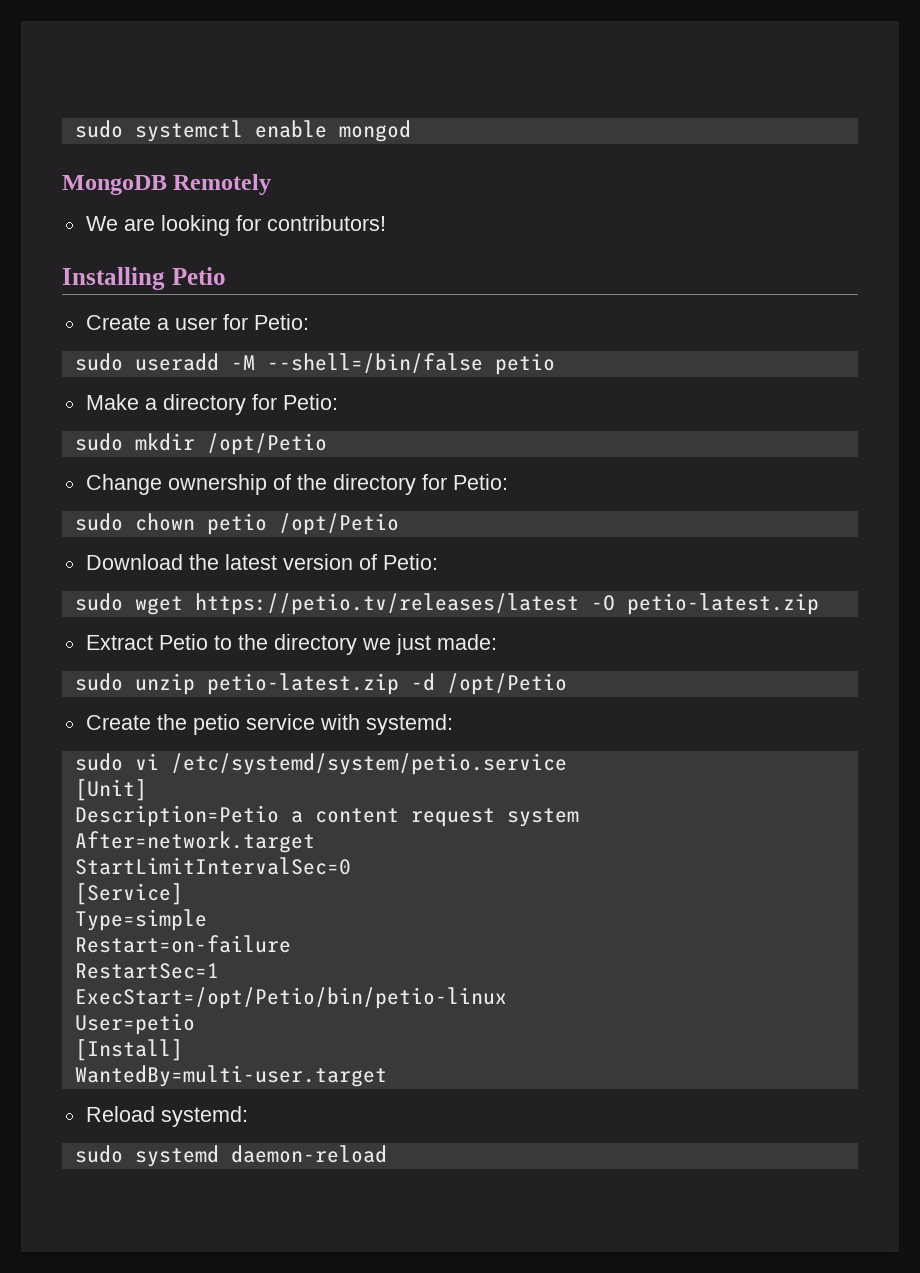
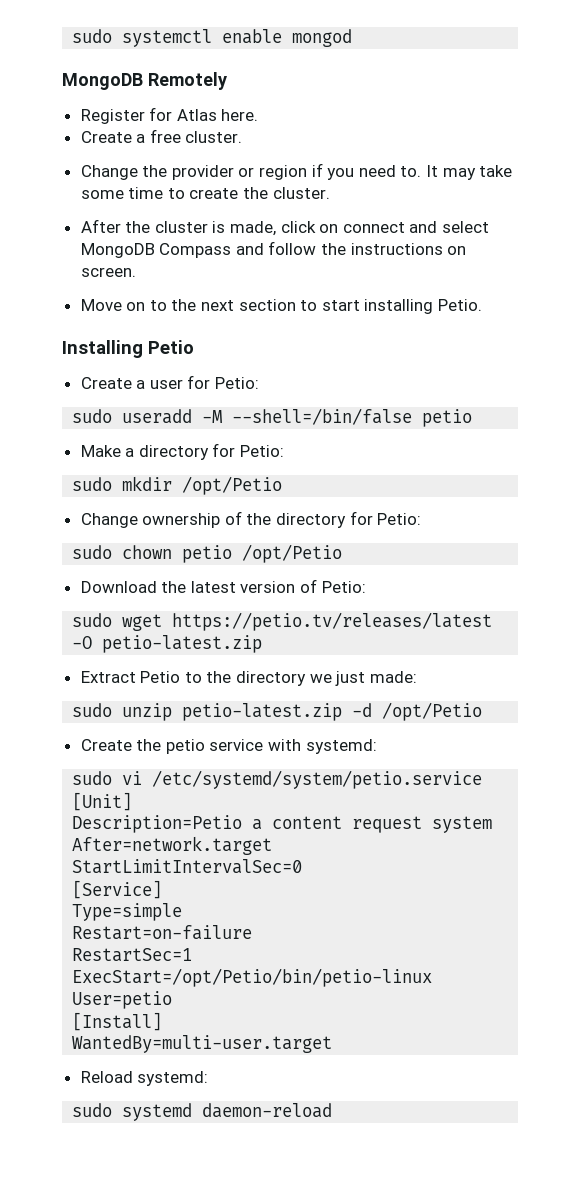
[85,215,386,236] We are looking for contributors! -> [80,107,259,124] [80,129,243,143] [80,163,513,180] [80,187,330,199] [80,219,490,236] [80,241,467,258] [80,267,136,277] [80,299,483,314] Register for Atlas here. // Create a free cluster. // Change the provider or region if you need to. It may take some time to create the cluster. // After the cluster is made, click on connect and select MongoDB Compass and follow the instructions on screen. // Move on to the next section to start installing Petio.

